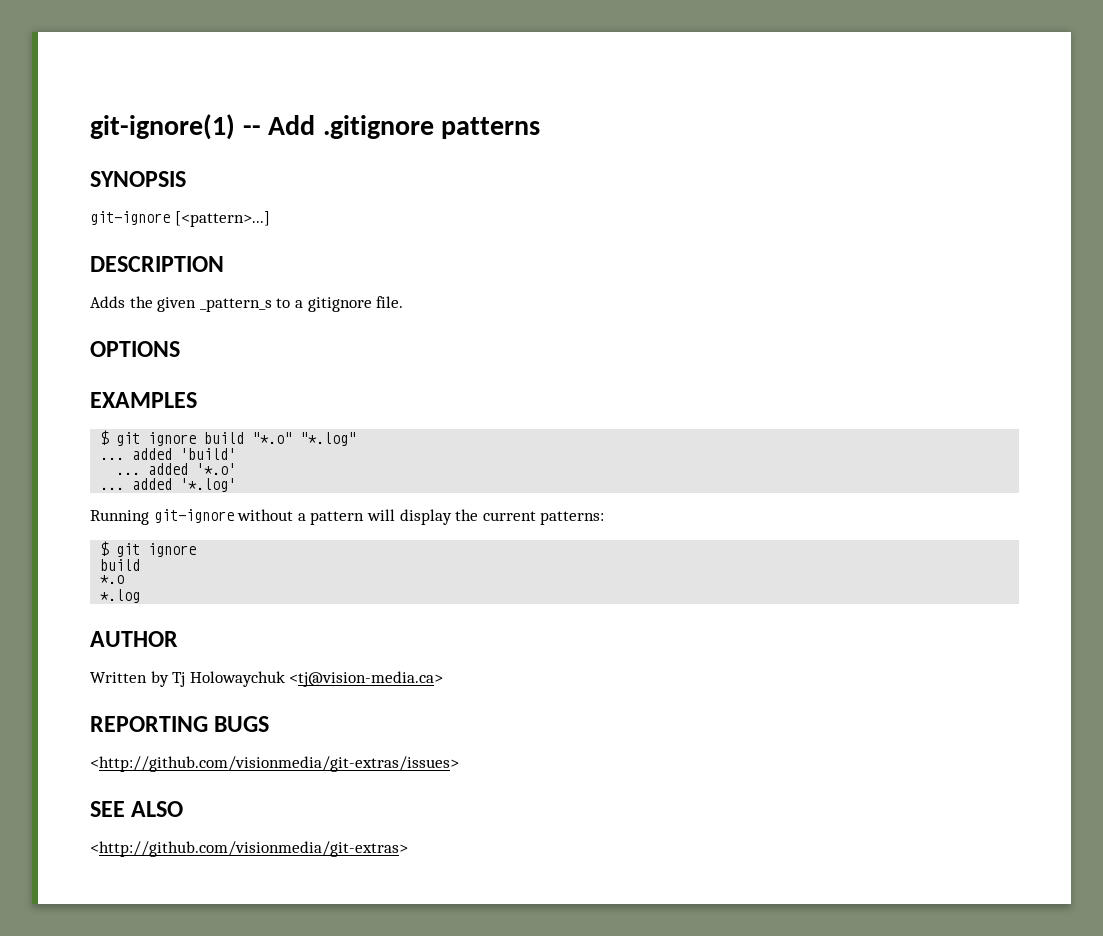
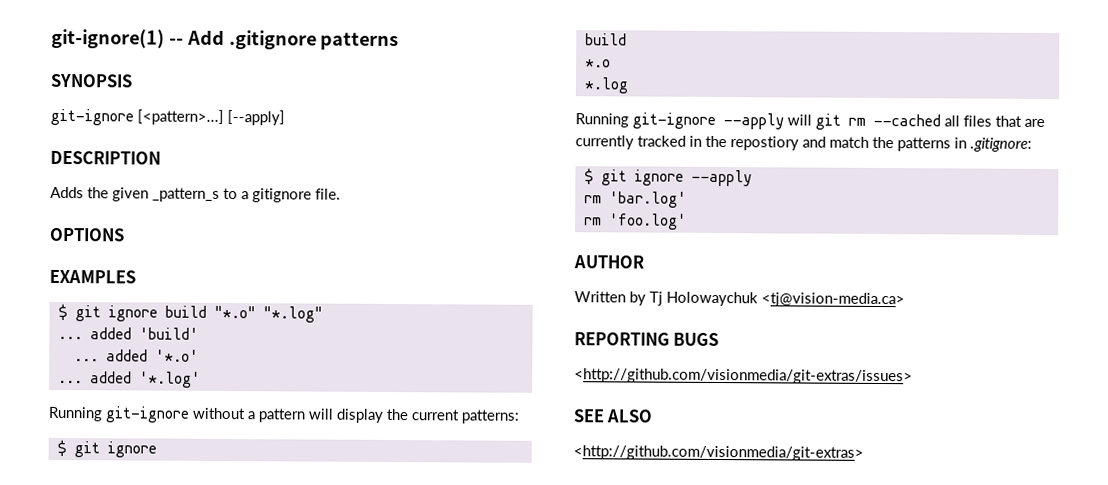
(270, 219) none -> [227,110,285,126] [--apply]
(141, 596) none -> [575,112,1045,130] [575,135,1032,152] [583,168,752,187] [583,191,687,208] [583,213,687,230] // Running git-ignore --apply will git rm --cached all files that are currently tracked in the repostiory and match the patterns in .gitignore: // $ git ignore --apply // rm 'bar.log' // rm 'foo.log'

